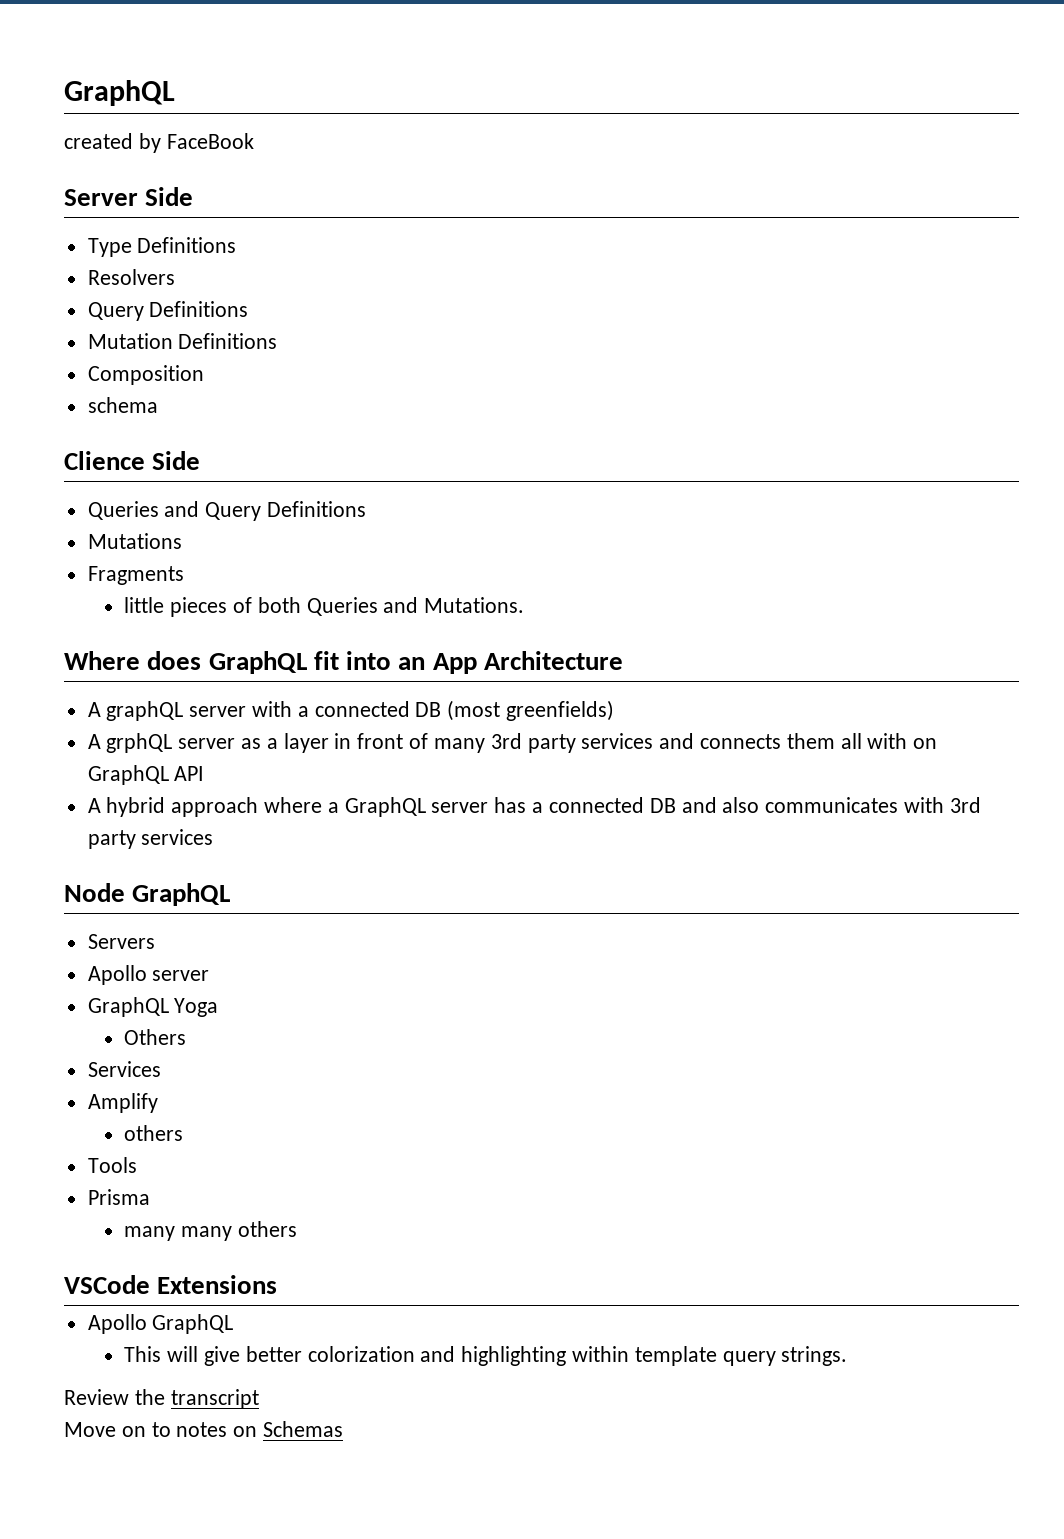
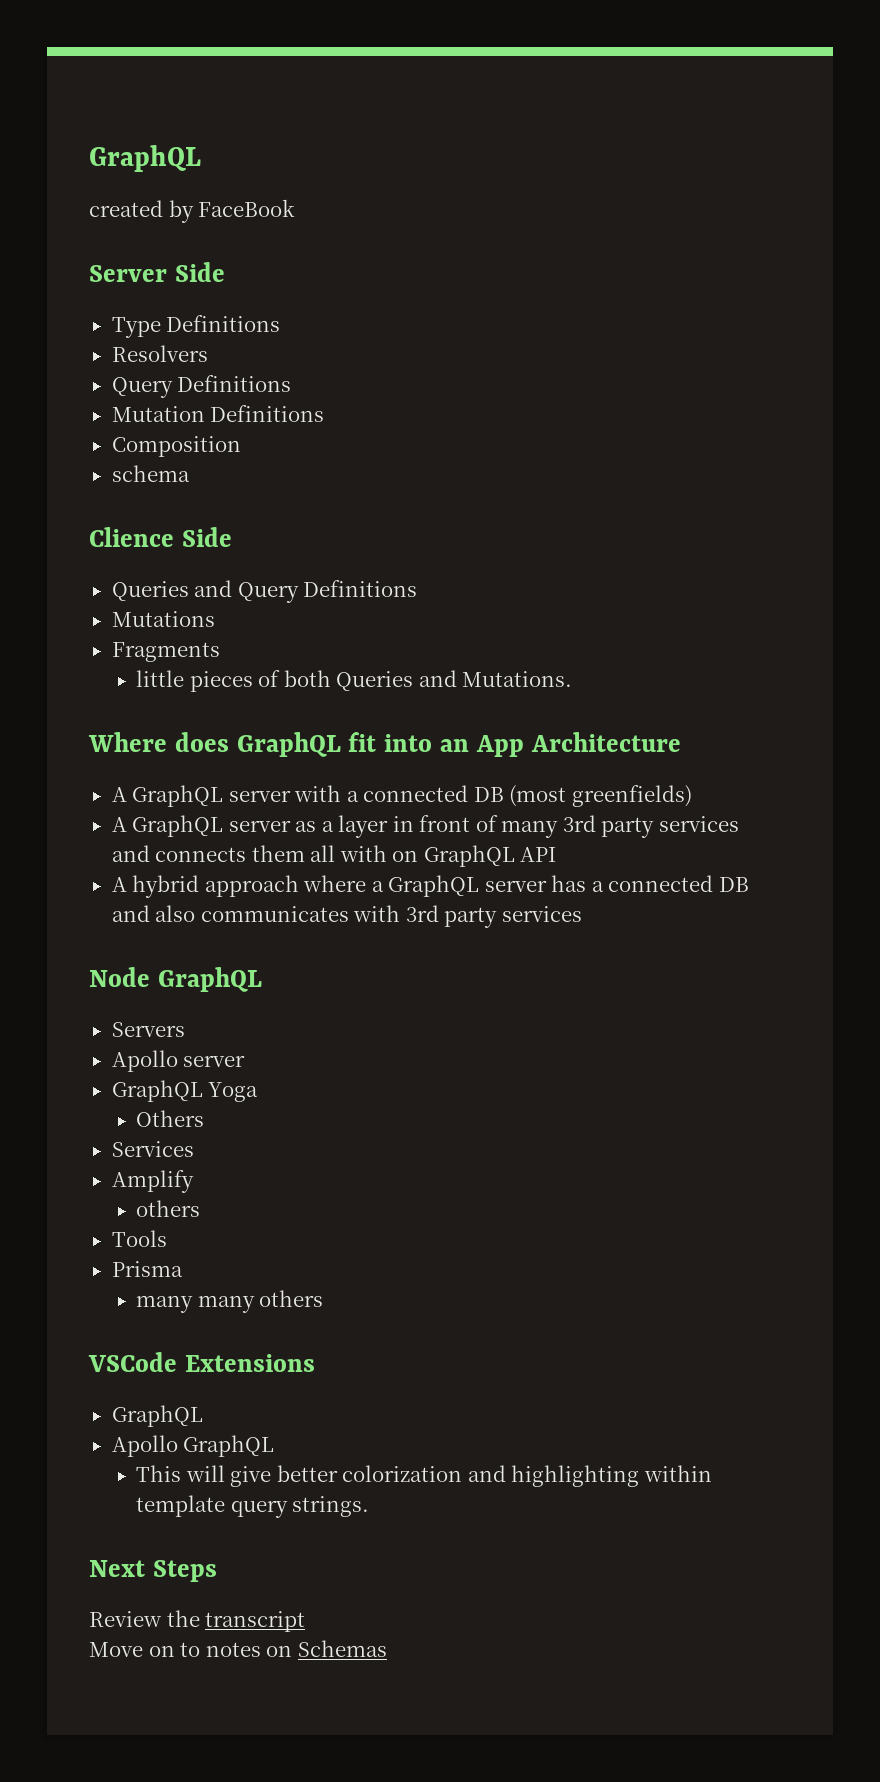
[106,701,184,721] graphQL -> [132,785,224,807] GraphQL
[106,733,173,753] grphQL -> [132,815,224,837] GraphQL
(278, 1284) none -> [111,1405,203,1427] // GraphQL
(848, 1356) none -> [89,1560,217,1582] // Next Steps

